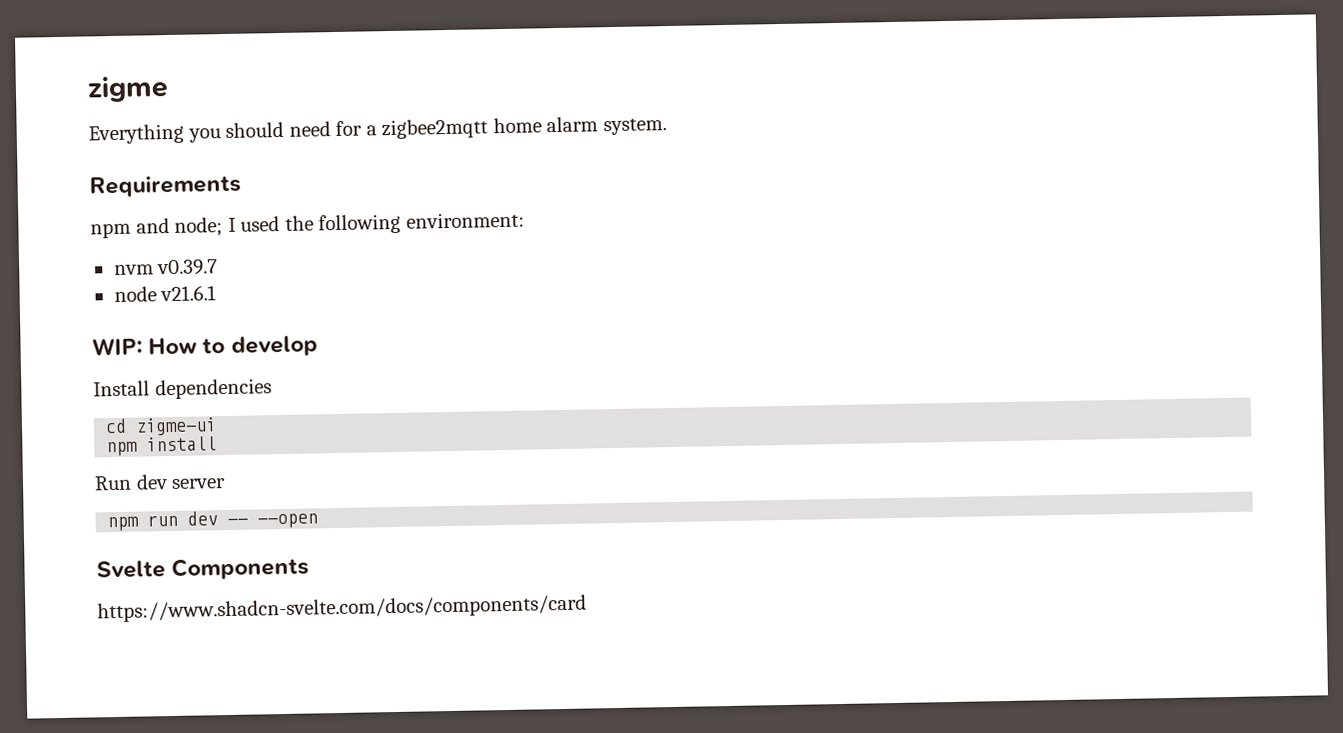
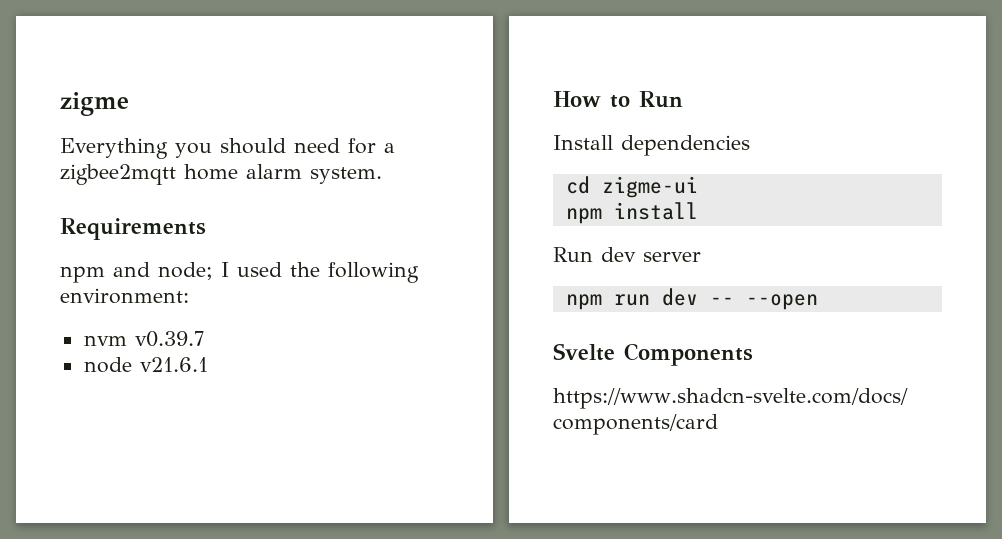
[92,337,143,356] WIP: -> (208, 364) none
[230,335,318,357] develop -> [639,91,683,108] Run

